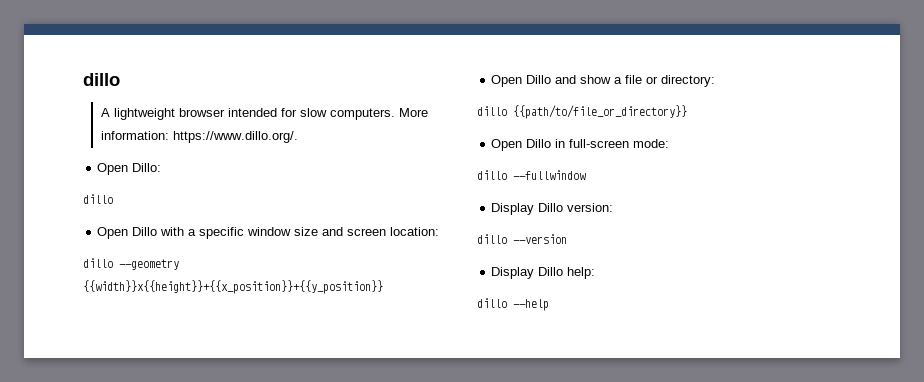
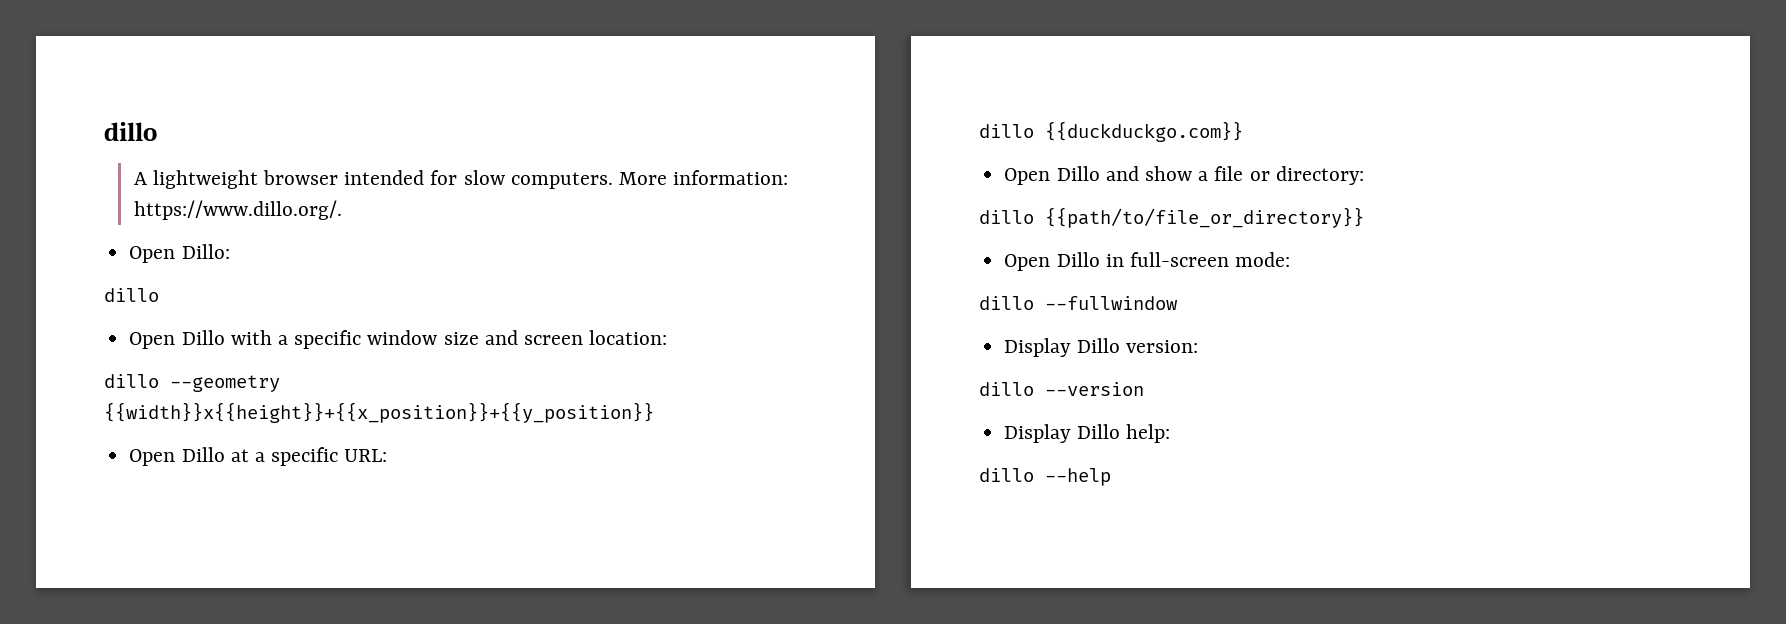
(383, 287) none -> [129,447,388,466] [979,121,1243,142] // Open Dillo at a specific URL: // dillo {{duckduckgo.com}}

